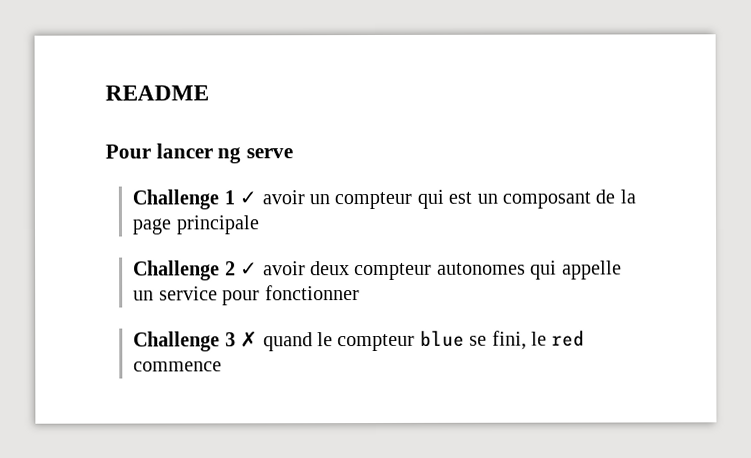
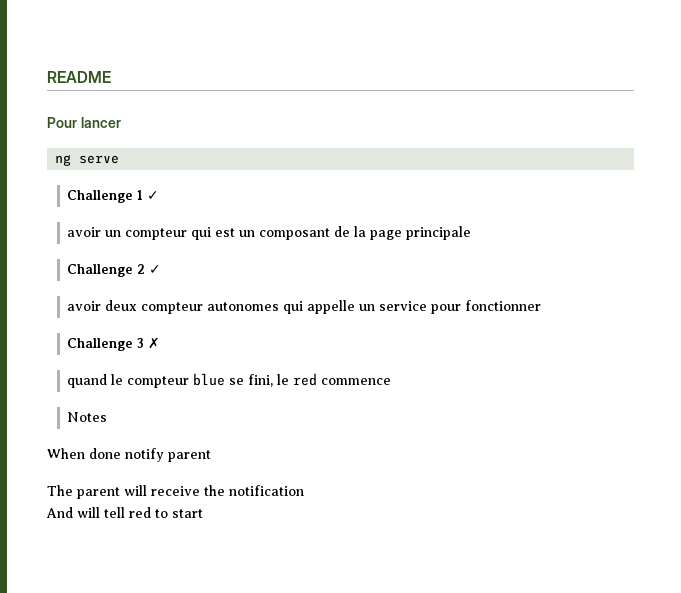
(213, 151) none -> (121, 122) //
(258, 198) none -> (160, 195) //
(259, 269) none -> (162, 269) //
(259, 339) none -> (161, 343) //
(223, 366) none -> [67,412,108,422] [47,448,211,462] [47,485,304,499] [46,507,203,518] // Notes // When done notify parent // The parent will receive the notification // And will tell red to start

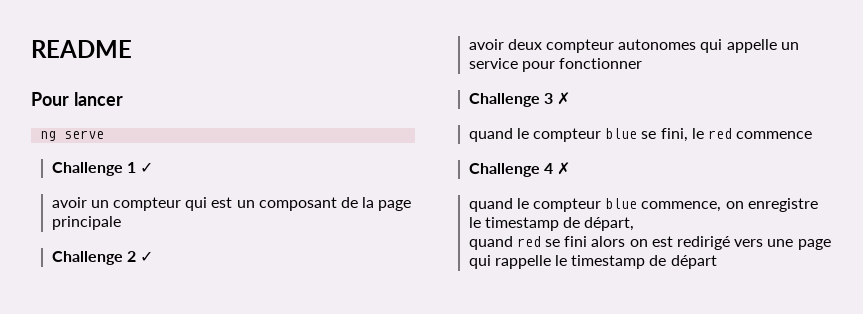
[67,412,108,422] [47,448,211,462] [47,485,304,499] [46,507,203,518] Notes // When done notify parent // The parent will receive the notification // And will tell red to start -> [468,162,571,177] [468,198,818,212] [468,217,635,231] [468,236,831,250] [468,255,717,269] Challenge 4 ✗ // quand le compteur blue commence, on enregistre le timestamp de départ, // quand red se fini alors on est redirigé vers une page qui rappelle le timestamp de départ

